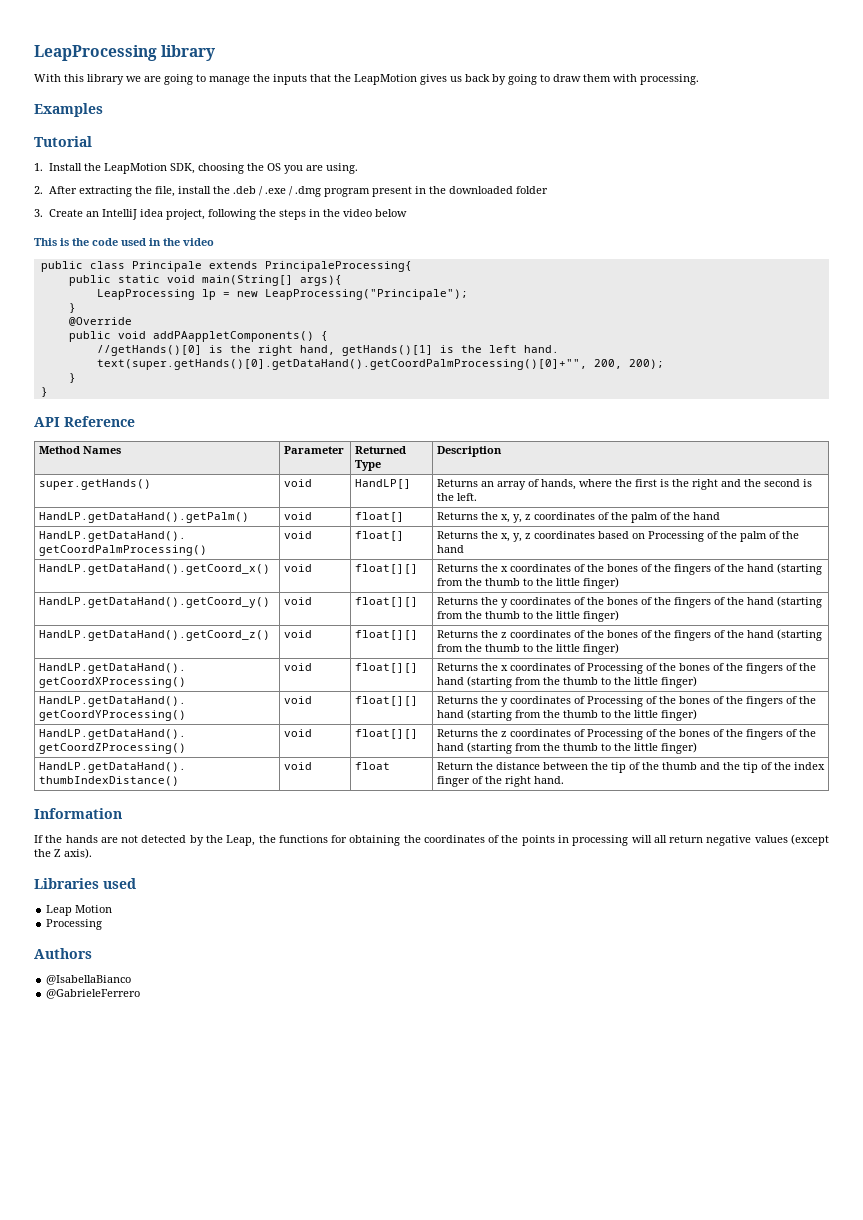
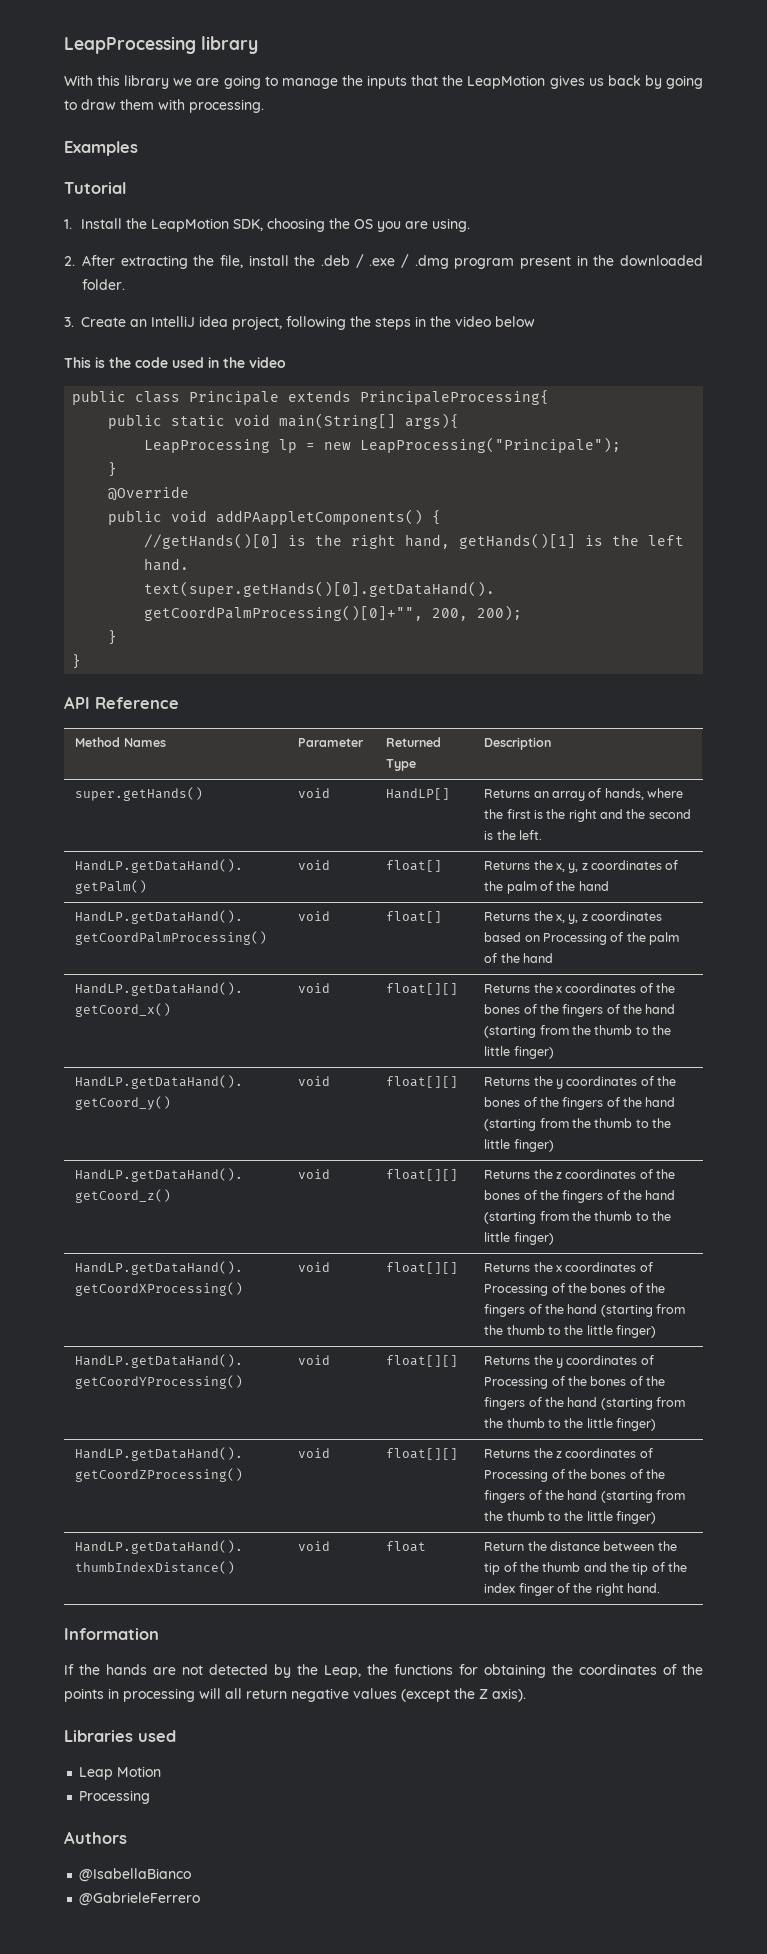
[515,186,548,194] folder -> [82,279,125,290] folder.

